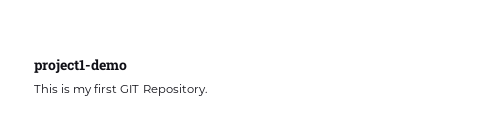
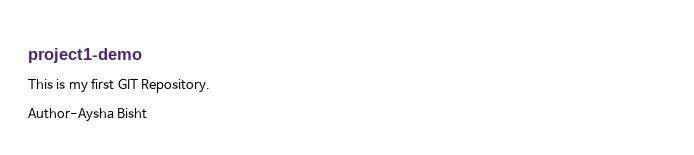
(207, 90) none -> [28,108,148,122] // Author-Aysha Bisht

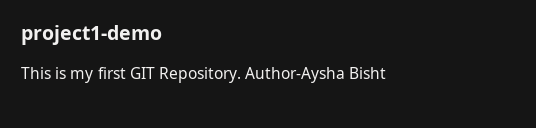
(210, 86) // -> (241, 75) none

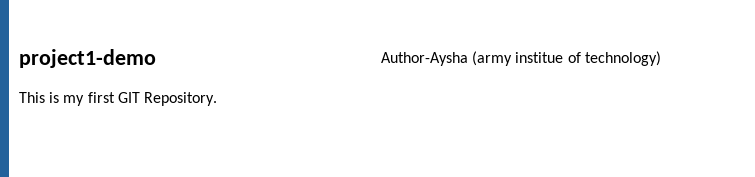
[245,67,387,83] Author-Aysha Bisht -> [381,51,661,66] // Author-Aysha (army institue of technology)

